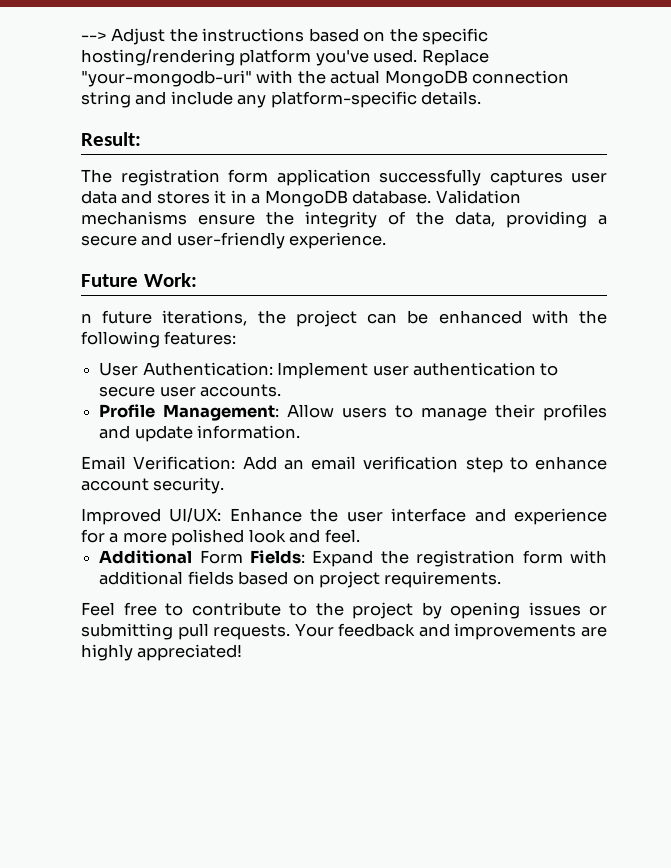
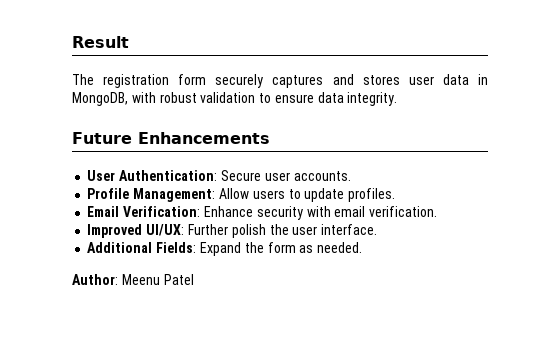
[81,28,489,45] [81,49,489,66] [81,70,570,87] [81,91,482,108] [81,132,141,146] [81,169,607,186] [81,190,521,207] [81,211,607,228] [81,232,387,249] [81,273,197,287] [81,310,607,327] [81,331,237,348] [99,362,559,379] [99,386,156,397] --> Adjust the instructions based on the specific hosting/rendering platform you've used. Replace "your-mongodb-uri" with the actual MongoDB connection string and include any platform-specific details. // Result: // The registration form application successfully captures user data and stores it in a MongoDB database. Validation mechanisms ensure the integrity of the data, providing a secure and user-friendly experience. // Future Work: // n future iterations, the project can be enhanced with the following features: // User Authentication: Implement user authentication to secure -> [72,36,129,48] [72,74,488,88] [72,92,398,106] [72,132,270,144] [87,170,261,181] Result // The registration form securely captures and stores user data in MongoDB, with robust validation to ensure data integrity. // Future Enhancements // User Authentication: Secure
[421,404,608,421] [99,425,301,442] [81,456,607,473] [81,477,225,494] [81,508,607,525] [81,529,360,546] manage their profiles and update information. // Email Verification: Add an email verification step to enhance account security. // Improved UI/UX: Enhance the user interface and experience for a more polished look and feel. -> [304,188,396,202] [87,206,438,220] [87,224,378,238] update profiles. // Email Verification: Enhance security with email verification. // Improved UI/UX: Further polish the user interface.
[199,550,243,564] Form -> (153, 247) none
[416,550,607,567] [99,571,502,588] [81,602,607,619] [81,623,607,640] [81,644,243,661] registration form with additional fields based on project requirements. // Feel free to contribute to the project by opening issues or submitting pull requests. Your feedback and improvements are highly appreciated! -> [267,242,363,253] [72,274,194,285] form as needed. // Author: Meenu Patel

